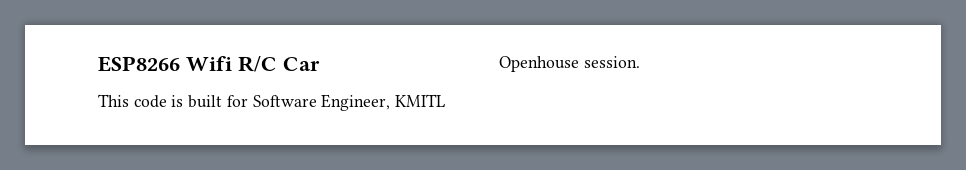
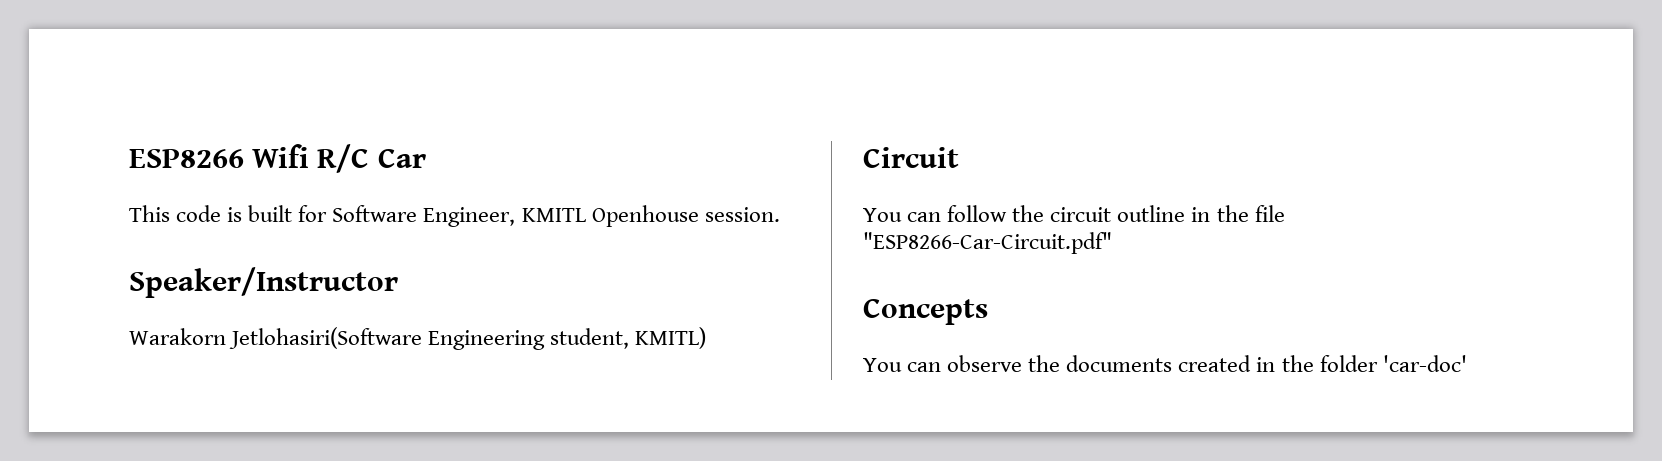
(640, 62) none -> [129,267,398,298] [129,327,707,350] [863,147,959,168] [863,205,1285,222] [863,232,1112,254] [863,298,988,325] [863,355,1467,372] // Speaker/Instructor // Warakorn Jetlohasiri(Software Engineering student, KMITL) // Circuit // You can follow the circuit outline in the file "ESP8266-Car-Circuit.pdf" // Concepts // You can observe the documents created in the folder 'car-doc'

